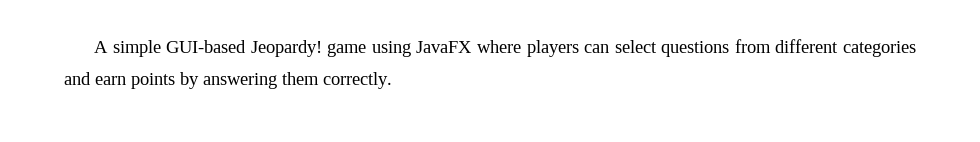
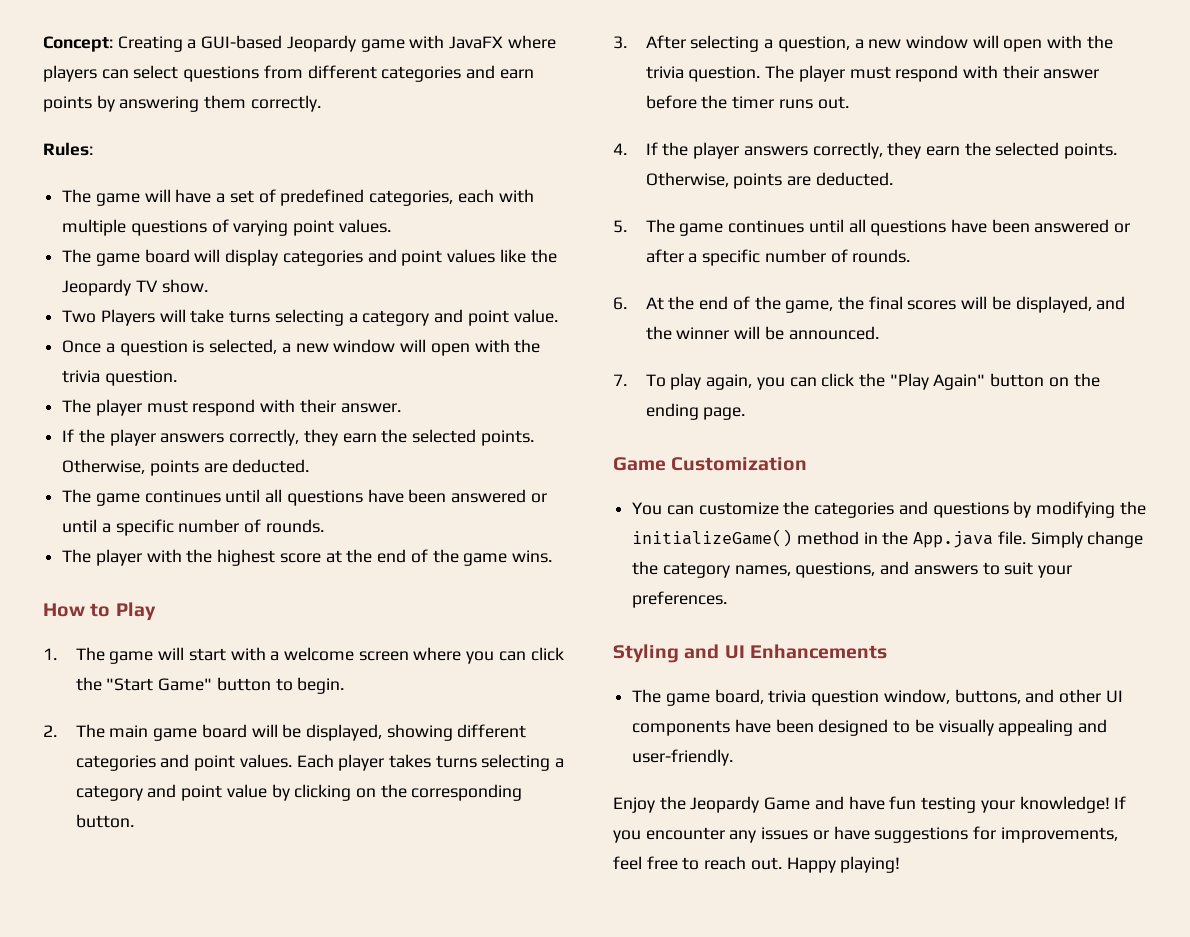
[94,40,411,57] A simple GUI-based Jeopardy! game using -> [43,35,445,52] Concept: Creating a GUI-based Jeopardy game with
(392, 80) none -> [43,142,93,156] [62,189,534,206] [62,219,391,236] [62,249,557,266] [62,279,208,296] [62,309,558,326] [62,339,541,356] [62,370,177,386] [62,399,401,416] [62,429,534,446] [62,459,310,476] [62,489,547,506] [62,519,324,536] [62,549,552,566] [43,602,156,621] [43,647,564,664] [75,677,345,694] [43,724,527,741] [75,754,565,771] [75,784,523,801] [75,814,134,828] [613,35,1113,52] [645,65,1100,82] [645,95,849,109] [613,142,1118,159] [645,172,893,189] [613,219,1131,236] [645,249,911,266] [613,296,1126,313] [645,326,879,340] [613,373,1100,390] [645,403,746,420] [613,457,808,471] [632,501,1146,518] [632,529,1144,548] [632,561,1073,578] [632,591,728,608] [613,644,887,663] [632,689,1123,706] [632,719,1108,736] [632,749,734,766] [613,796,1127,813] [613,826,1118,843] [613,856,901,873] // Rules: // The game will have a set of predefined categories, each with multiple questions of varying point values. // The game board will display categories and point values like the Jeopardy TV show. // Two Players will take turns selecting a category and point value. // Once a question is selected, a new window will open with the trivia question. // The player must respond with their answer. // If the player answers correctly, they earn the selected points. Otherwise, points are deducted. // The game continues until all questions have been answered or until a specific number of rounds. // The player with the highest score at the end of the game wins. // How to Play // 1. The game will start with a welcome screen where you can click the "Start Game" button to begin. // 2. The main game board will be displayed, showing different categories and point values. Each player takes turns selecting a category and point value by clicking on the corresponding button. // 3. After selecting a question, a new window will open with the trivia question. The player must respond with their answer before the timer runs out. // 4. If the player answers correctly, they earn the selected points. Otherwise, points are deducted. // 5. The game continues until all questions have been answered or after a specific number of rounds. // 6. At the end of the game, the final scores will be displayed, and the winner will be announced. // 7. To play again, you can click the "Play Again" button on the ending page. // Game Customization // You can customize the categories and questions by modifying the initializeGame() method in the App.java file. Simply change the category names, questions, and answers to suit your preferences. // Styling and UI Enhancements // The game board, trivia question window, buttons, and other UI components have been designed to be visually appealing and user-friendly. // Enjoy the Jeopardy Game and have fun testing your knowledge! If you encounter any issues or have suggestions for improvements, feel free to reach out. Happy playing!

